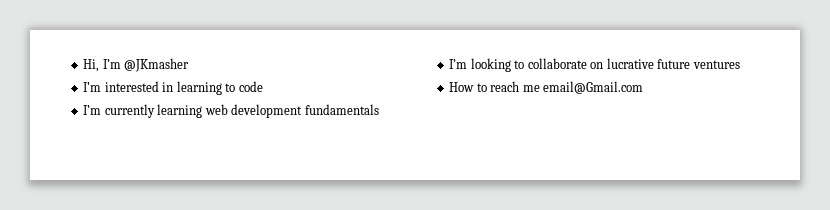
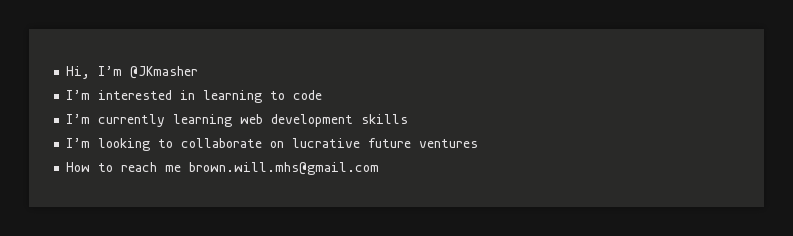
[304,104,379,115] fundamentals -> [361,114,409,124] skills
[543,81,644,94] email@Gmail.com -> [189,162,380,175] brown.will.mhs@gmail.com

